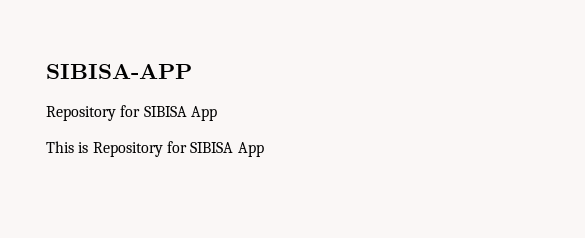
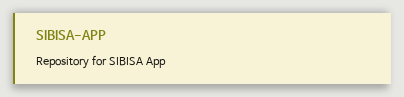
[46,141,264,157] // This is Repository for SIBISA App -> (166, 62) none

